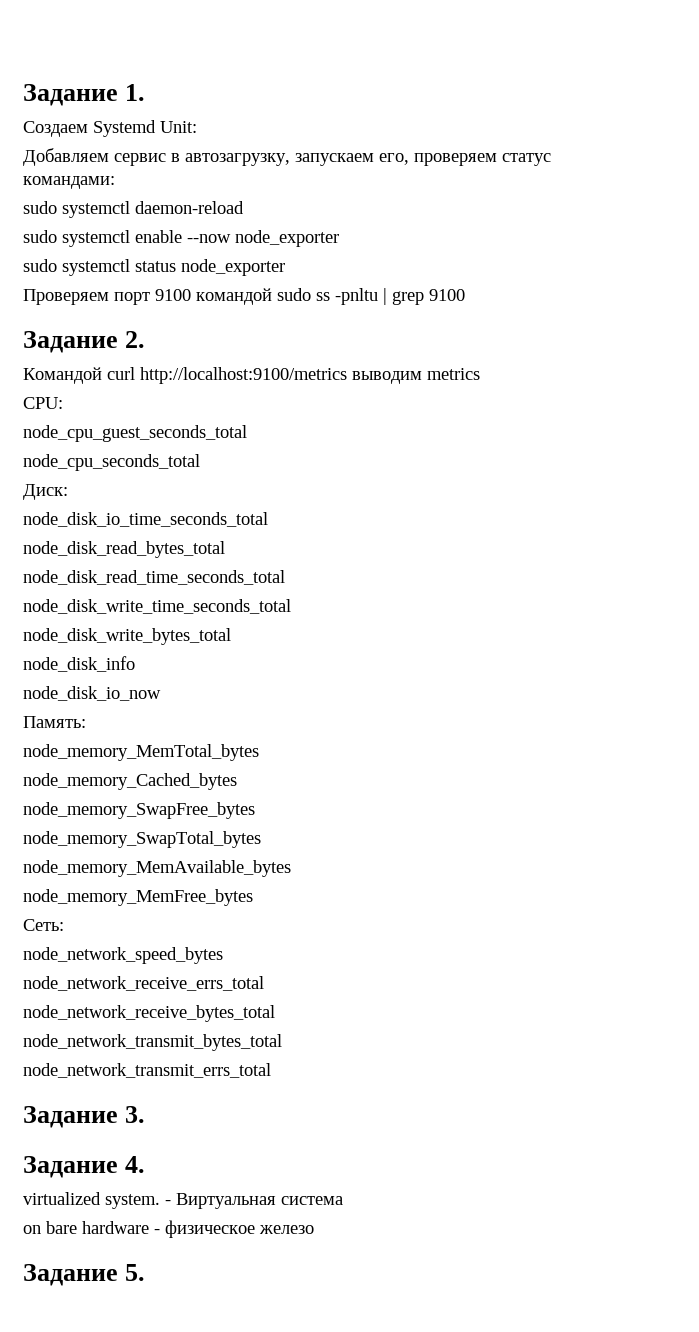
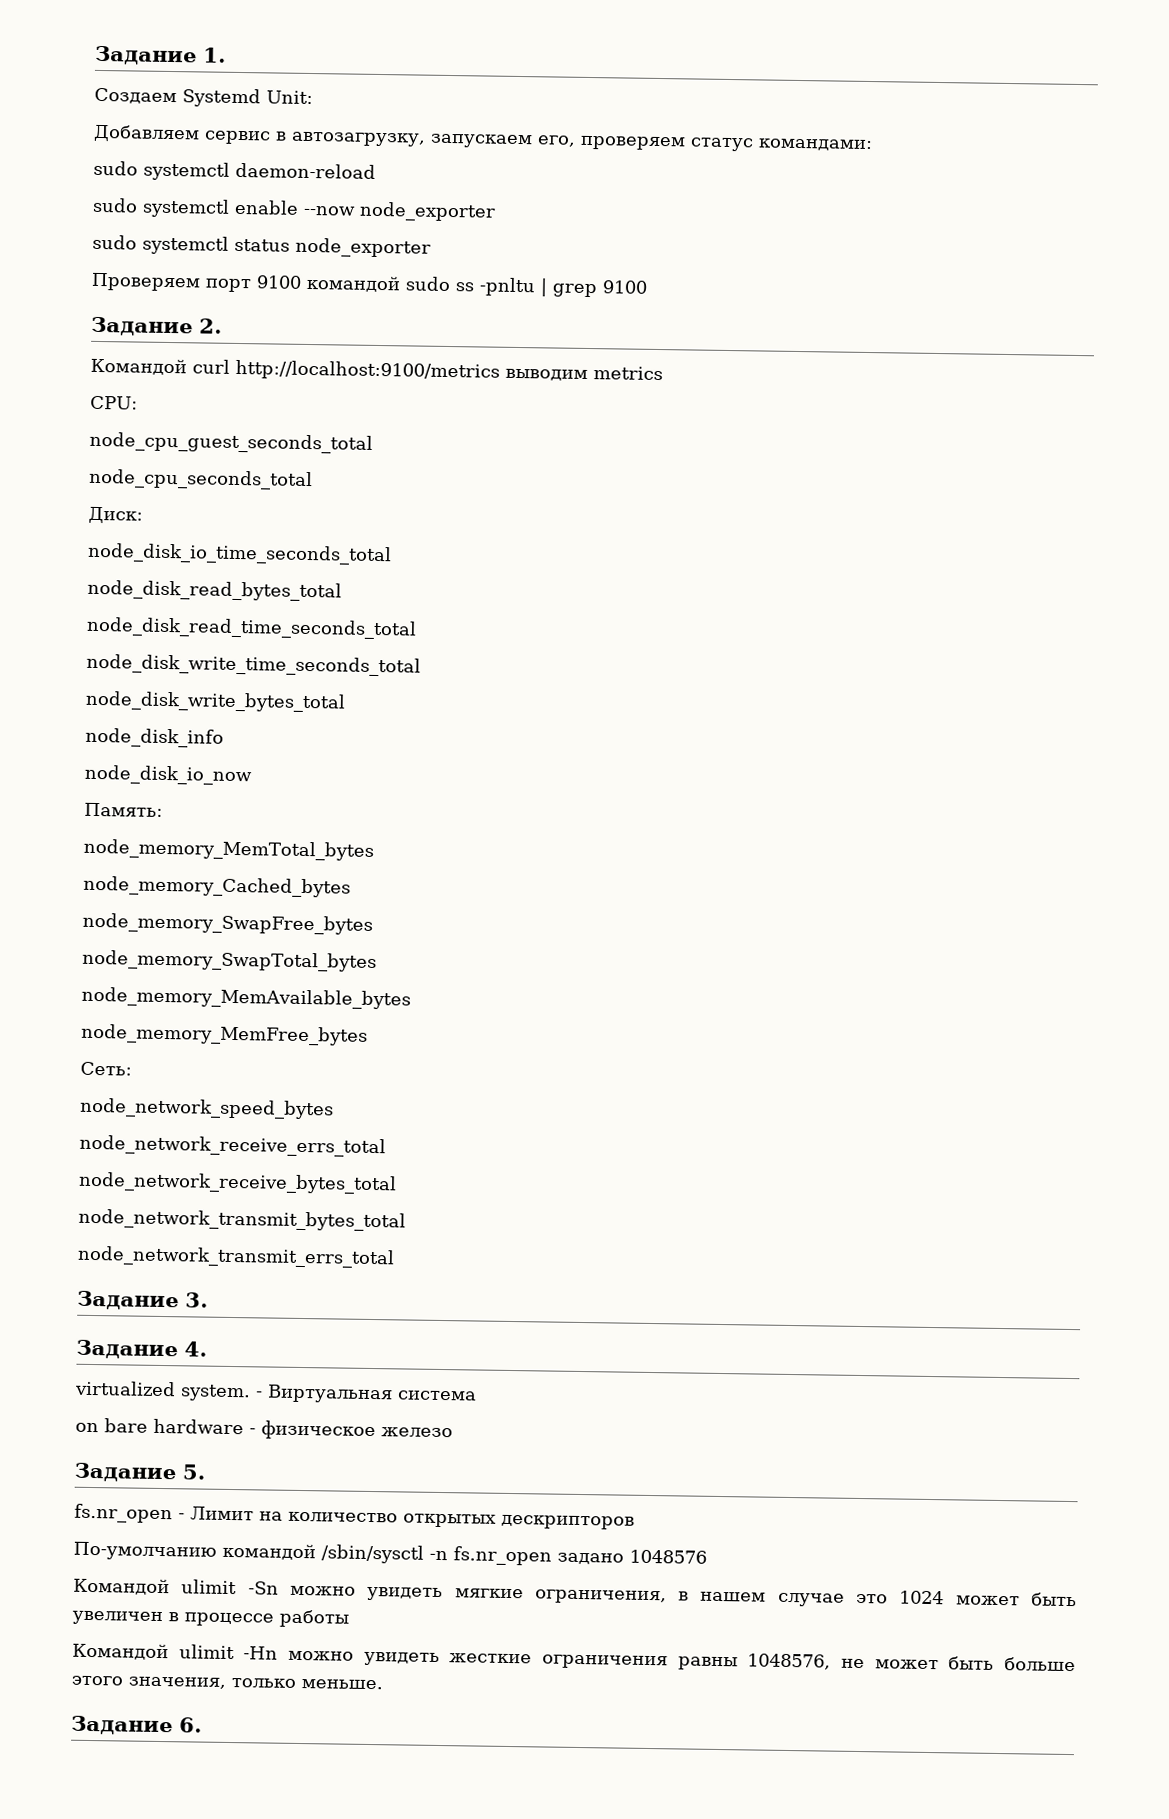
(146, 1272) none -> [74,1503,635,1530] [73,1541,707,1566] [73,1577,1077,1607] [72,1609,349,1628] [72,1642,1076,1672] [71,1675,383,1690] [71,1715,202,1736] // fs.nr_open - Лимит на количество открытых дескрипторов // По-умолчанию командой /sbin/sysctl -n fs.nr_open задано 1048576 // Командой ulimit -Sn можно увидеть мягкие ограничения, в нашем случае это 1024 может быть увеличен в процессе работы // Командой ulimit -Hn можно увидеть жесткие ограничения равны 1048576, не может быть больше этого значения, только меньше. // Задание 6.

